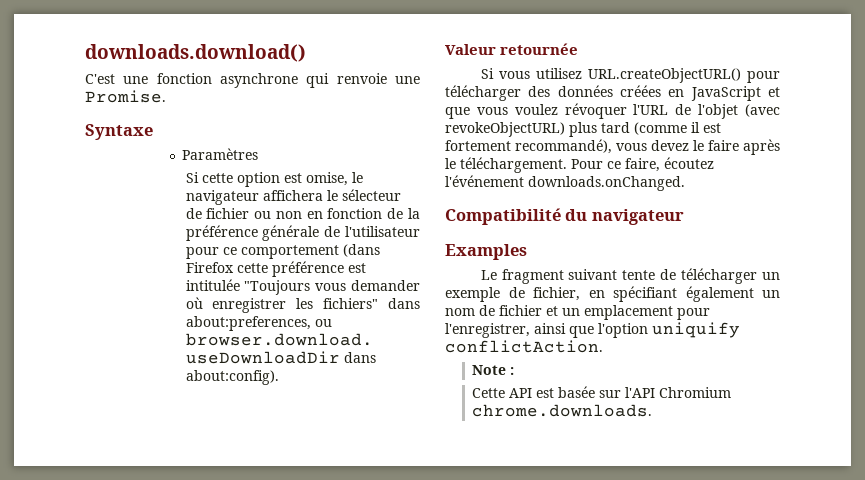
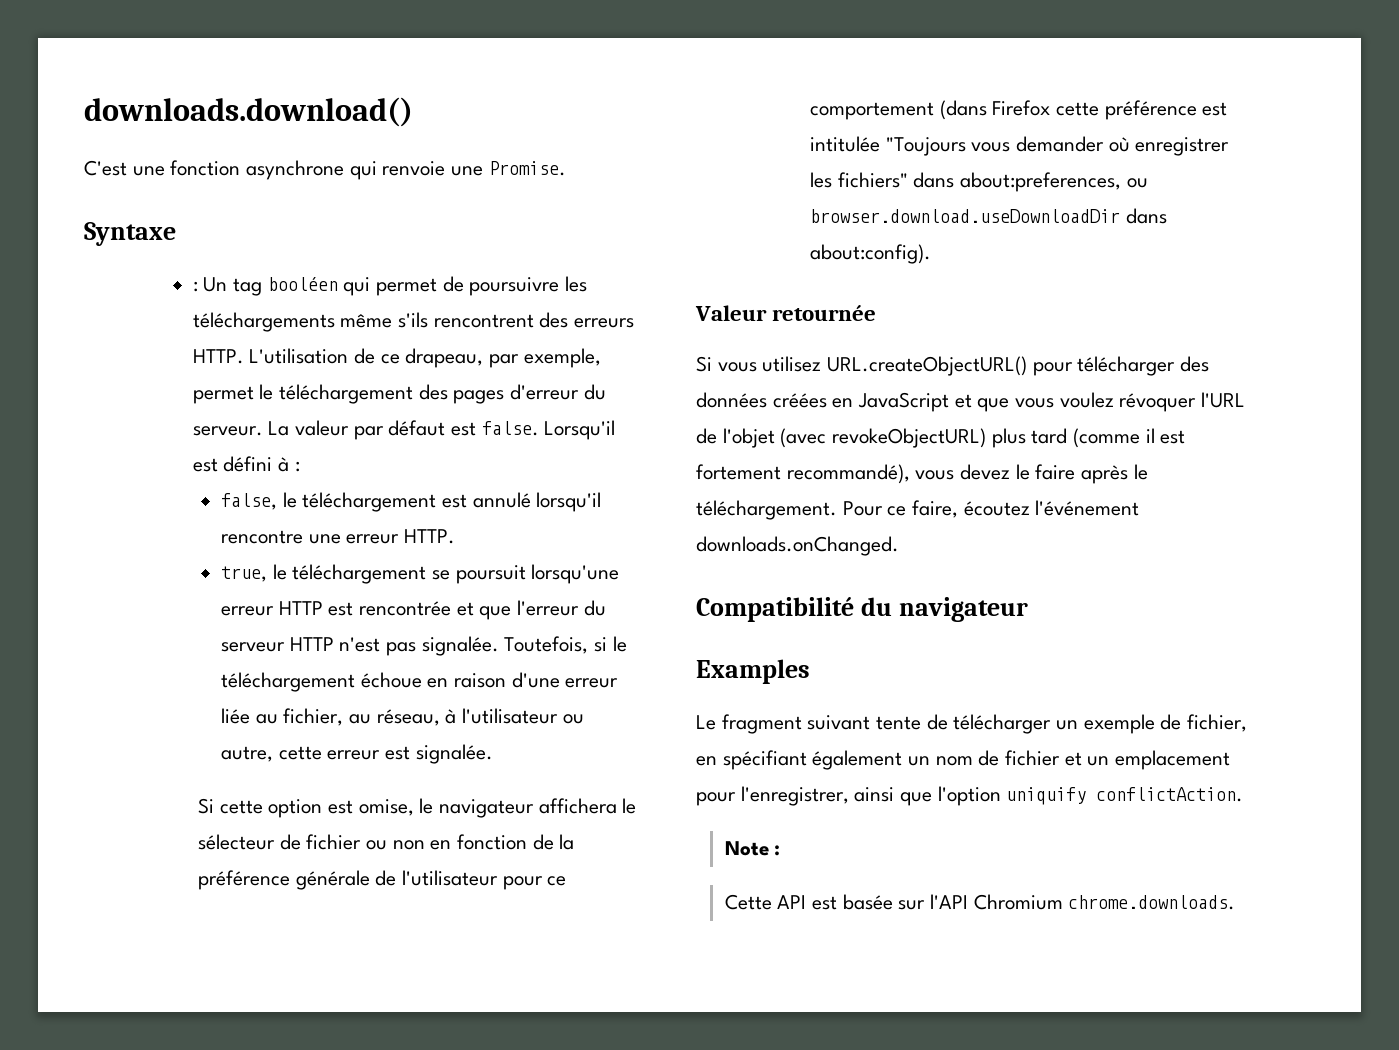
[182,148,259,160] Paramètres -> [192,276,587,296] [192,312,634,332] [192,348,601,368] [192,384,606,404] [192,420,616,440] [192,456,300,472] [221,492,602,512] [221,529,456,544] [221,564,620,584] [221,600,606,620] [221,636,627,656] [221,672,619,692] [221,708,584,726] [221,744,493,764] : Un tag booléen qui permet de poursuivre les téléchargements même s'ils rencontrent des erreurs HTTP. L'utilisation de ce drapeau, par exemple, permet le téléchargement des pages d'erreur du serveur. La valeur par défaut est false. Lorsqu'il est défini à : // false, le téléchargement est annulé lorsqu'il rencontre une erreur HTTP. // true, le téléchargement se poursuit lorsqu'une erreur HTTP est rencontrée et que l'erreur du serveur HTTP n'est pas signalée. Toutefois, si le téléchargement échoue en raison d'une erreur liée au fichier, au réseau, à l'utilisateur ou autre, cette erreur est signalée.

